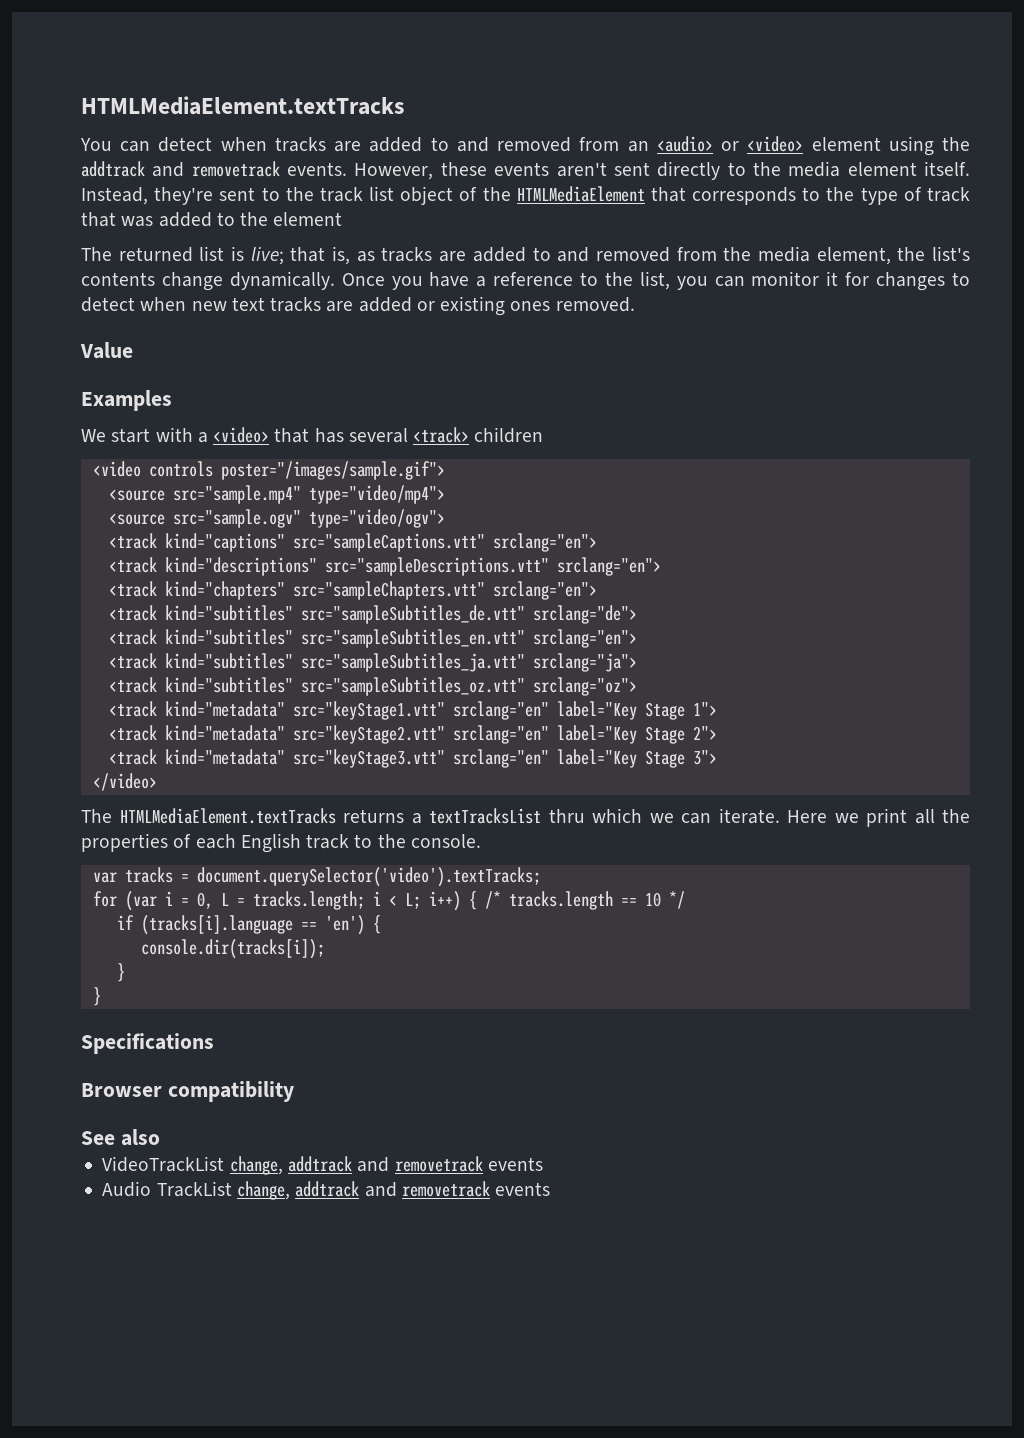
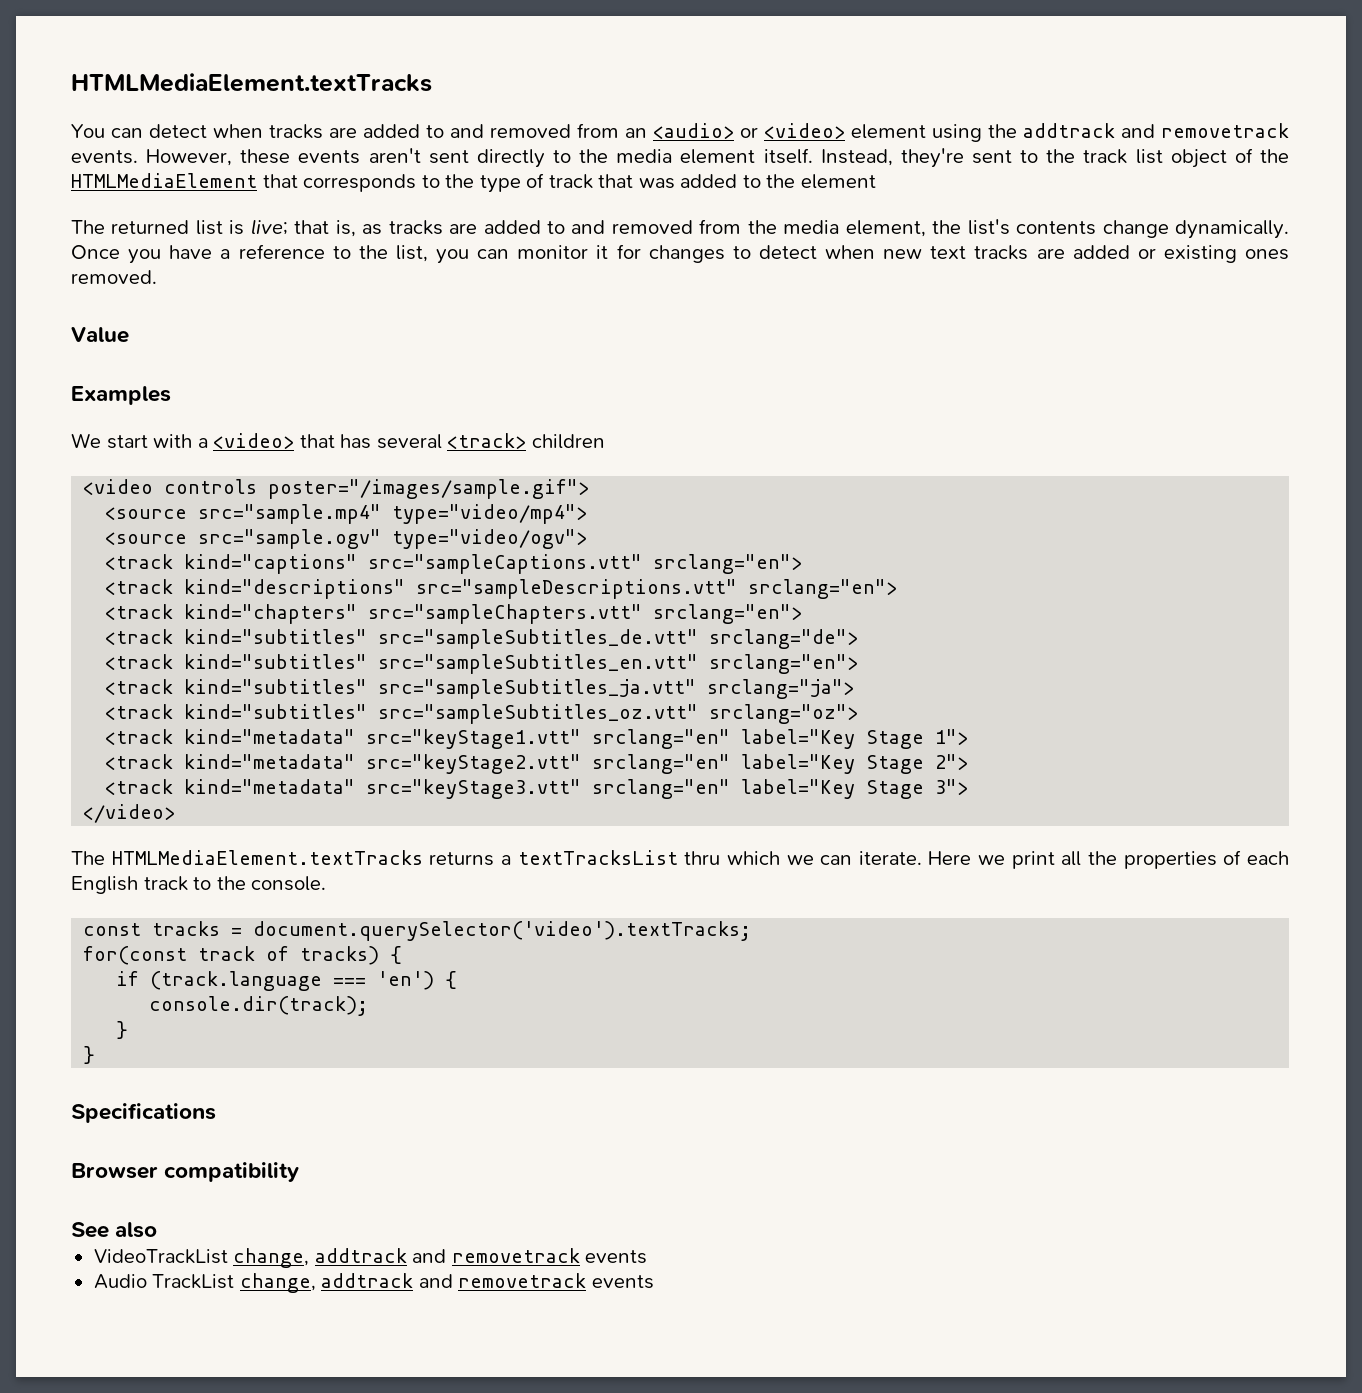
[92,872,117,883] var -> [83,923,142,936] const
[92,891,685,911] for (var i = 0, L = tracks.length; i < L; i++) { /* tracks.length == 10 */ -> [83,946,403,965] for(const track of tracks) {
[140,915,317,935] (tracks[i].language == -> [150,971,367,991] (track.language ===
[140,939,325,959] console.dir(tracks[i]); -> [149,996,369,1016] console.dir(track);

